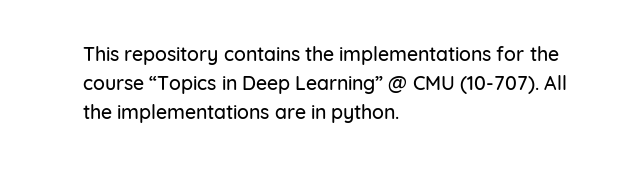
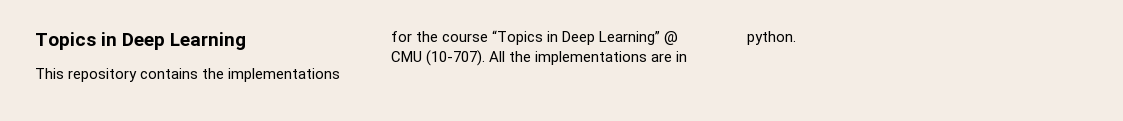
(83, 53) none -> [35,32,247,50] Topics in Deep Learning //

